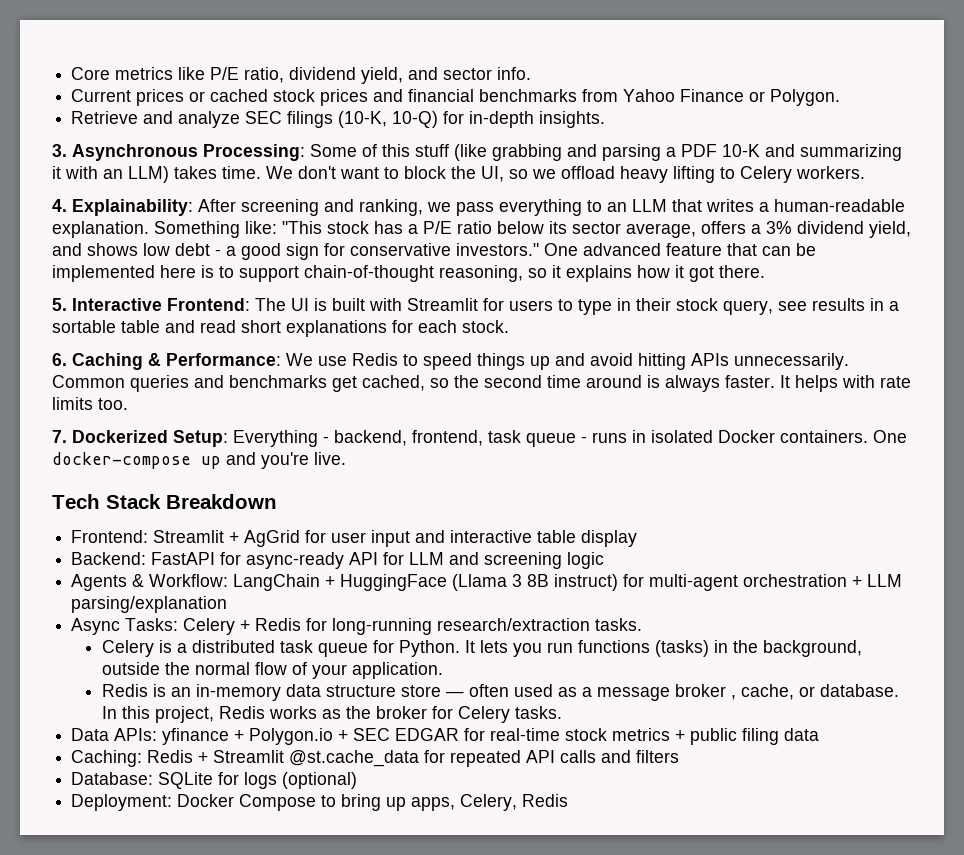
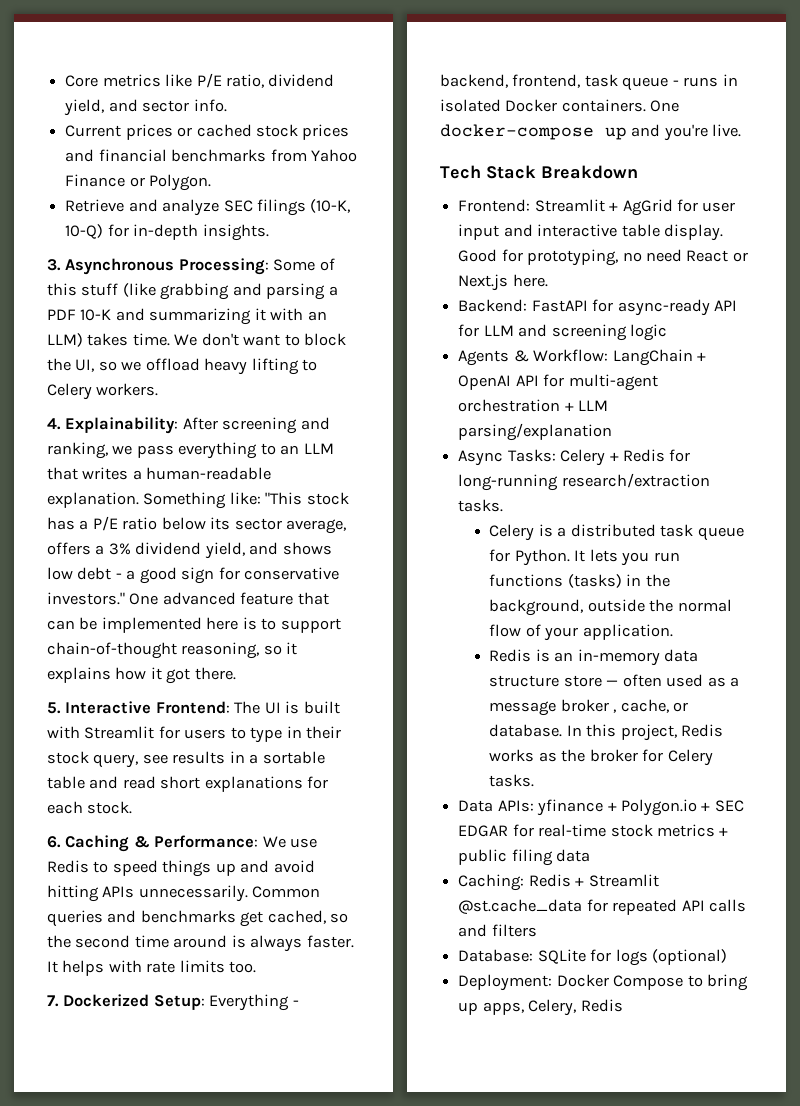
[581,530,638,547] display -> [663,224,723,241] [458,249,748,266] [458,274,548,291] display. Good for prototyping, no need React or Next.js here.
[340,574,619,591] HuggingFace (Llama 3 8B instruct) -> [458,375,539,390] OpenAI API

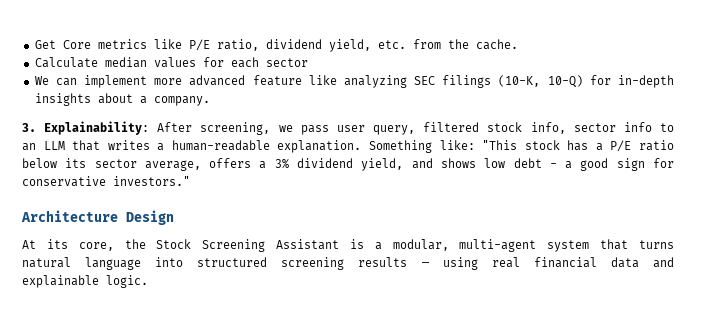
(65, 81) none -> [34,40,56,49] Get
[108,99,227,112] [65,124,350,140] [65,149,357,162] [65,174,212,191] [65,199,220,216] and sector info. // Current prices or cached stock prices and financial benchmarks from Yahoo Finance or Polygon. // Retrieve and analyze -> [377,39,518,50] [34,57,308,68] [34,75,407,88] etc. from the cache. // Calculate median values for each sector // We can implement more advanced feature like analyzing
[202,224,269,241] [47,258,335,275] [47,283,338,300] [47,308,327,325] [47,333,347,347] [47,358,318,375] [47,383,159,400] [47,417,330,434] [47,442,258,459] insights. // 3. Asynchronous Processing: Some of this stuff (like grabbing and parsing a PDF 10-K and summarizing it with an LLM) takes time. We don't want to block the UI, so we offload heavy lifting to Celery workers. // 4. Explainability: After screening and ranking, we pass everything -> [34,93,210,106] [22,121,652,135] insights about a company. // 3. Explainability: After screening, we pass user query, filtered stock info, sector info
[129,592,329,605] [47,617,341,633] [47,642,298,659] [47,667,236,684] [47,701,340,714] [47,726,342,743] [47,751,325,768] [47,776,329,792] [47,801,133,814] [47,835,318,852] [47,860,315,877] [47,885,321,902] [47,910,349,927] [47,935,354,952] [47,960,257,976] [47,994,299,1011] [440,74,738,91] [440,99,680,112] [440,124,742,141] [440,165,638,179] [458,199,736,216] [458,224,723,241] [458,249,748,266] [458,274,548,291] [458,299,737,316] [458,324,667,341] [458,349,706,366] [458,374,658,391] [458,399,609,412] [458,423,613,441] [458,449,691,466] [458,473,710,491] [458,499,504,512] [489,524,744,541] [489,549,680,566] [489,574,670,588] [489,599,732,616] [489,624,673,641] [489,649,699,666] [489,674,740,687] [489,699,689,716] [489,724,724,741] [489,749,713,766] [489,774,535,787] [458,799,744,816] [458,824,729,837] [458,849,591,866] [458,874,659,891] [458,899,746,915] [458,924,537,937] [458,949,727,966] [458,974,748,991] [458,999,623,1016] One advanced feature that can be implemented here is to support chain-of-thought reasoning, so it explains how it got there. // 5. Interactive Frontend: The UI is built with Streamlit for users to type in their stock query, see results in a sortable table and read short explanations for each stock. // 6. Caching & Performance: We use Redis to speed things up and avoid hitting APIs unnecessarily. Common queries and benchmarks get cached, so the second time around is always faster. It helps with rate limits too. // 7. Dockerized Setup: Everything - backend, frontend, task queue - runs in isolated Docker containers. One docker-compose up and you're live. // Tech Stack Breakdown // Frontend: Streamlit + AgGrid for user input and interactive table display. Good for prototyping, no need React or Next.js here. // Backend: FastAPI for async-ready API for LLM and screening logic // Agents & Workflow: LangChain + OpenAI API for multi-agent orchestration + LLM parsing/explanation // Async Tasks: Celery + Redis for long-running research/extraction tasks. // Celery is a distributed task queue for Python. It lets you run functions (tasks) in the background, outside the normal flow of your application. // Redis is an in-memory data structure store — often used as a message broker , cache, or database. In this project, Redis works as the broker for Celery tasks. // Data APIs: yfinance + Polygon.io + SEC EDGAR for real-time stock metrics + public filing data // Caching: Redis + Streamlit @st.cache_data for repeated API calls and filters // Database: SQLite for logs (optional) // Deployment: Docker Compose to bring up apps, Celery, Redis -> [21,210,174,225] [22,239,674,252] [22,257,674,270] [22,275,148,288] // Architecture Design // At its core, the Stock Screening Assistant is a modular, multi-agent system that turns natural language into structured screening results — using real financial data and explainable logic.

